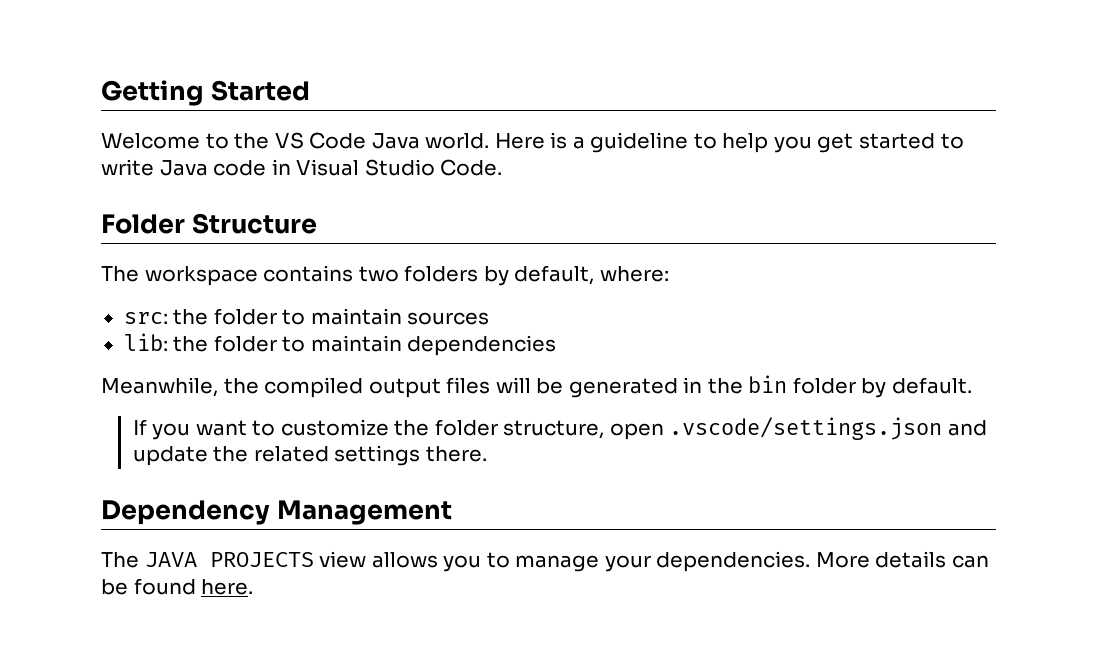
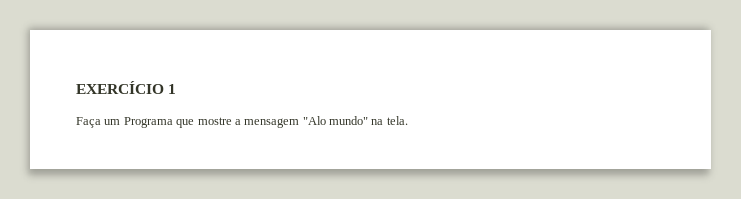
[101,80,310,106] [101,132,964,153] [101,159,503,176] [101,213,317,234] [101,265,669,286] [123,308,490,325] [123,333,557,356] [101,375,972,398] [132,417,987,440] [132,445,487,466] [101,500,452,525] [101,551,989,572] [101,578,254,595] Getting Started // Welcome to the VS Code Java world. Here is a guideline to help you get started to write Java code in Visual Studio Code. // Folder Structure // The workspace contains two folders by default, where: // src: the folder to maintain sources // lib: the folder to maintain dependencies // Meanwhile, the compiled output files will be generated in the bin folder by default. // If you want to customize the folder structure, open .vscode/settings.json and update the related settings there. // Dependency Management // The JAVA PROJECTS view allows you to manage your dependencies. More details can be found here. -> [76,81,177,94] [76,116,408,128] EXERCÍCIO 1 // Faça um Programa que mostre a mensagem "Alo mundo" na tela.

